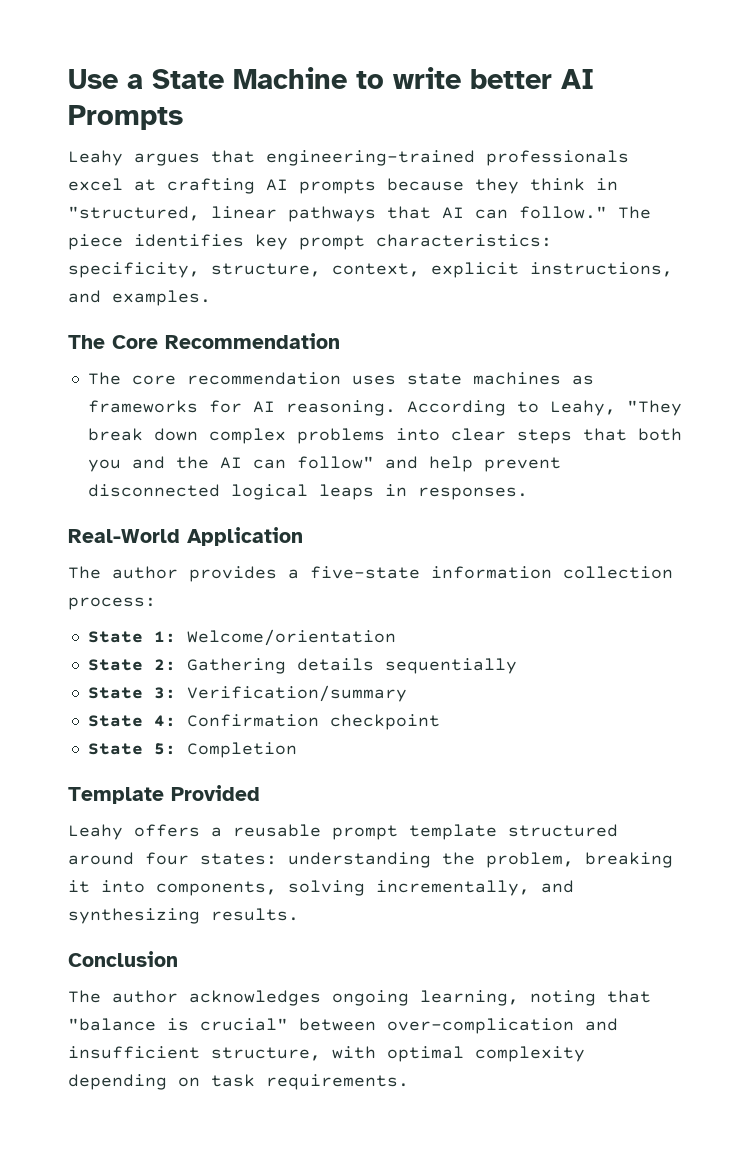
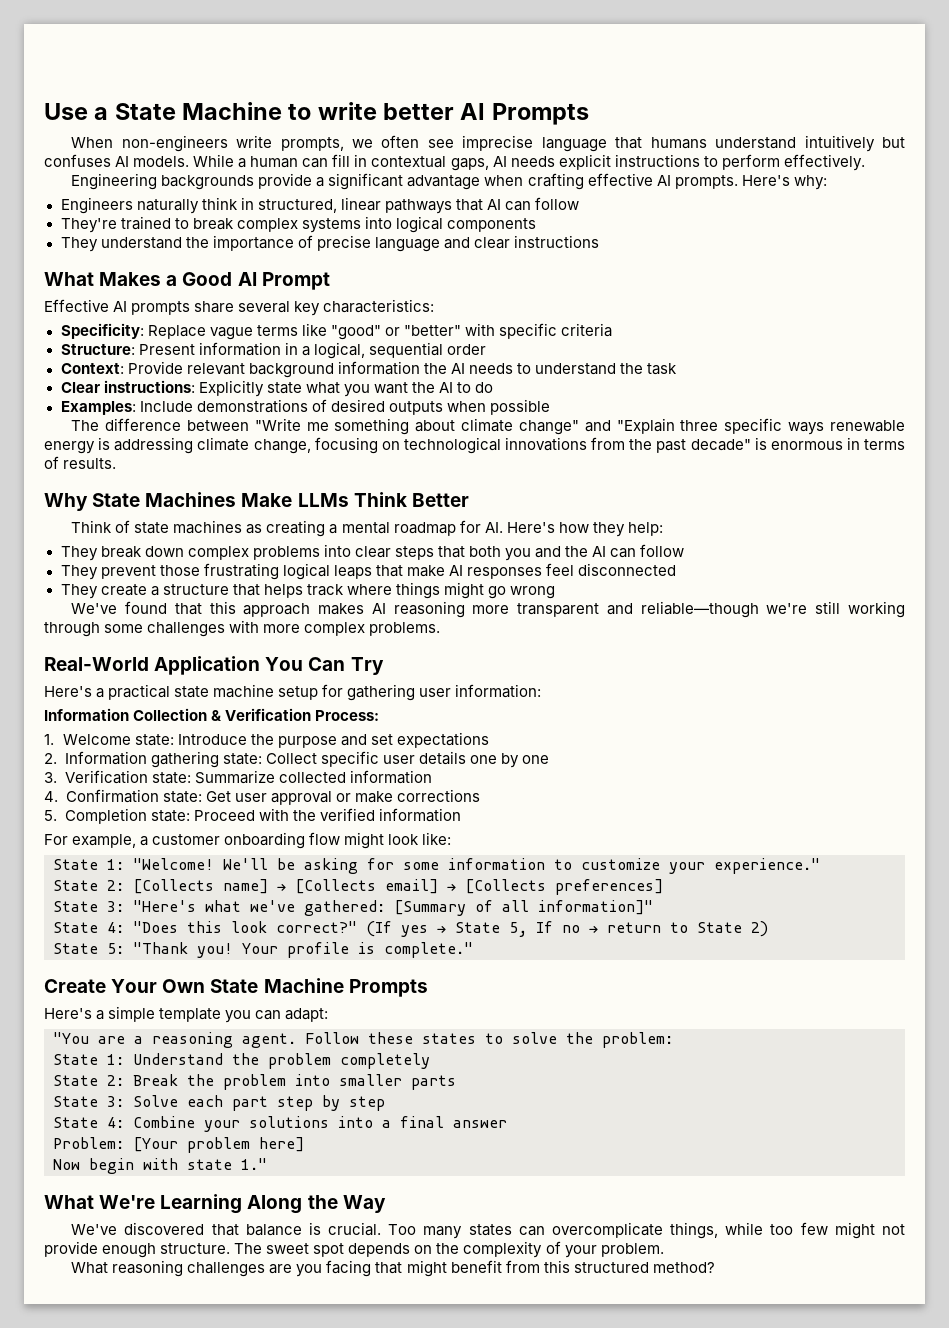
[68,150,629,166] [68,178,519,194] Leahy argues that engineering-trained professionals excel at crafting AI prompts because they -> [71,135,906,152] [44,154,865,171] [71,173,827,190] [60,197,199,214] When non-engineers write prompts, we often see imprecise language that humans understand intuitively but confuses AI models. While a human can fill in contextual gaps, AI needs explicit instructions to perform effectively. // Engineering backgrounds provide a significant advantage when crafting effective AI prompts. Here's why: // Engineers naturally
[68,206,200,221] "structured, -> [257,199,337,213] structured,
[519,206,651,219] [68,234,552,250] [68,262,673,278] [68,290,211,306] [68,333,340,349] [87,372,594,385] [87,400,682,416] follow." The piece identifies key prompt characteristics: specificity, structure, context, explicit instructions, and examples. // The Core Recommendation // The core recommendation uses state machines as frameworks for AI reasoning. According to Leahy, "They -> [535,197,580,210] [60,216,536,233] [60,235,599,252] [44,272,330,290] [44,299,435,316] [60,323,612,340] [60,342,486,359] [60,361,678,378] [60,380,494,397] [60,399,550,415] [71,418,906,435] [44,437,905,454] [44,456,117,469] [44,492,469,511] [71,520,663,537] [60,546,98,561] follow // They're trained to break complex systems into logical components // They understand the importance of precise language and clear instructions // What Makes a Good AI Prompt // Effective AI prompts share several key characteristics: // Specificity: Replace vague terms like "good" or "better" with specific criteria // Structure: Present information in a logical, sequential order // Context: Provide relevant background information the AI needs to understand the task // Clear instructions: Explicitly state what you want the AI to do // Examples: Include demonstrations of desired outputs when possible // The difference between "Write me something about climate change" and "Explain three specific ways renewable energy is addressing climate change, focusing on technological innovations from the past decade" is enormous in terms of results. // Why State Machines Make LLMs Think Better // Think of state machines as creating a mental roadmap for AI. Here's how they help: // They
[296,456,561,472] [87,484,528,500] [68,527,303,546] [68,566,673,582] [68,597,156,610] [87,629,396,646] [87,658,517,674] [87,685,407,702] [87,714,440,730] [87,742,297,758] [68,785,260,804] [68,824,618,840] [68,852,673,868] [68,880,574,896] [68,908,299,924] [68,951,178,967] [68,990,651,1006] [68,1018,618,1034] [68,1046,585,1062] [68,1074,409,1090] follow" and help prevent disconnected logical leaps in responses. // Real-World Application // The author provides a five-state information collection process: // State 1: Welcome/orientation // State 2: Gathering details sequentially // State 3: Verification/summary // State 4: Confirmation checkpoint // State 5: Completion // Template Provided // Leahy offers a reusable prompt template structured around four states: understanding the problem, breaking it into components, solving incrementally, and synthesizing results. // Conclusion // The author acknowledges ongoing learning, noting that "balance is crucial" between over-complication and insufficient structure, with optimal complexity depending on task requirements. -> [640,544,685,557] [60,563,677,580] [60,582,556,599] [71,601,905,618] [44,620,441,637] [44,656,384,675] [44,684,542,701] [44,708,380,721] [44,732,490,748] [44,751,549,768] [44,770,432,784] [44,789,480,805] [44,808,461,824] [44,832,452,849] [53,858,820,874] [53,879,663,895] [53,900,653,916] [53,921,768,937] [53,942,473,958] [44,978,428,997] [44,1006,329,1023] [53,1032,673,1048] [53,1053,430,1069] [53,1074,456,1090] [53,1095,385,1111] [53,1116,507,1132] [53,1137,304,1153] [53,1158,267,1174] [44,1194,386,1214] [71,1222,905,1239] [44,1241,664,1258] [71,1260,715,1277] follow // They prevent those frustrating logical leaps that make AI responses feel disconnected // They create a structure that helps track where things might go wrong // We've found that this approach makes AI reasoning more transparent and reliable—though we're still working through some challenges with more complex problems. // Real-World Application You Can Try // Here's a practical state machine setup for gathering user information: // Information Collection & Verification Process: // 1. Welcome state: Introduce the purpose and set expectations // 2. Information gathering state: Collect specific user details one by one // 3. Verification state: Summarize collected information // 4. Confirmation state: Get user approval or make corrections // 5. Completion state: Proceed with the verified information // For example, a customer onboarding flow might look like: // State 1: "Welcome! We'll be asking for some information to customize your experience." // State 2: [Collects name] → [Collects email] → [Collects preferences] // State 3: "Here's what we've gathered: [Summary of all information]" // State 4: "Does this look correct?" (If yes → State 5, If no → return to State 2) // State 5: "Thank you! Your profile is complete." // Create Your Own State Machine Prompts // Here's a simple template you can adapt: // "You are a reasoning agent. Follow these states to solve the problem: // State 1: Understand the problem completely // State 2: Break the problem into smaller parts // State 3: Solve each part step by step // State 4: Combine your solutions into a final answer // Problem: [Your problem here] // Now begin with state 1." // What We're Learning Along the Way // We've discovered that balance is crucial. Too many states can overcomplicate things, while too few might not provide enough structure. The sweet spot depends on the complexity of your problem. // What reasoning challenges are you facing that might benefit from this structured method?

